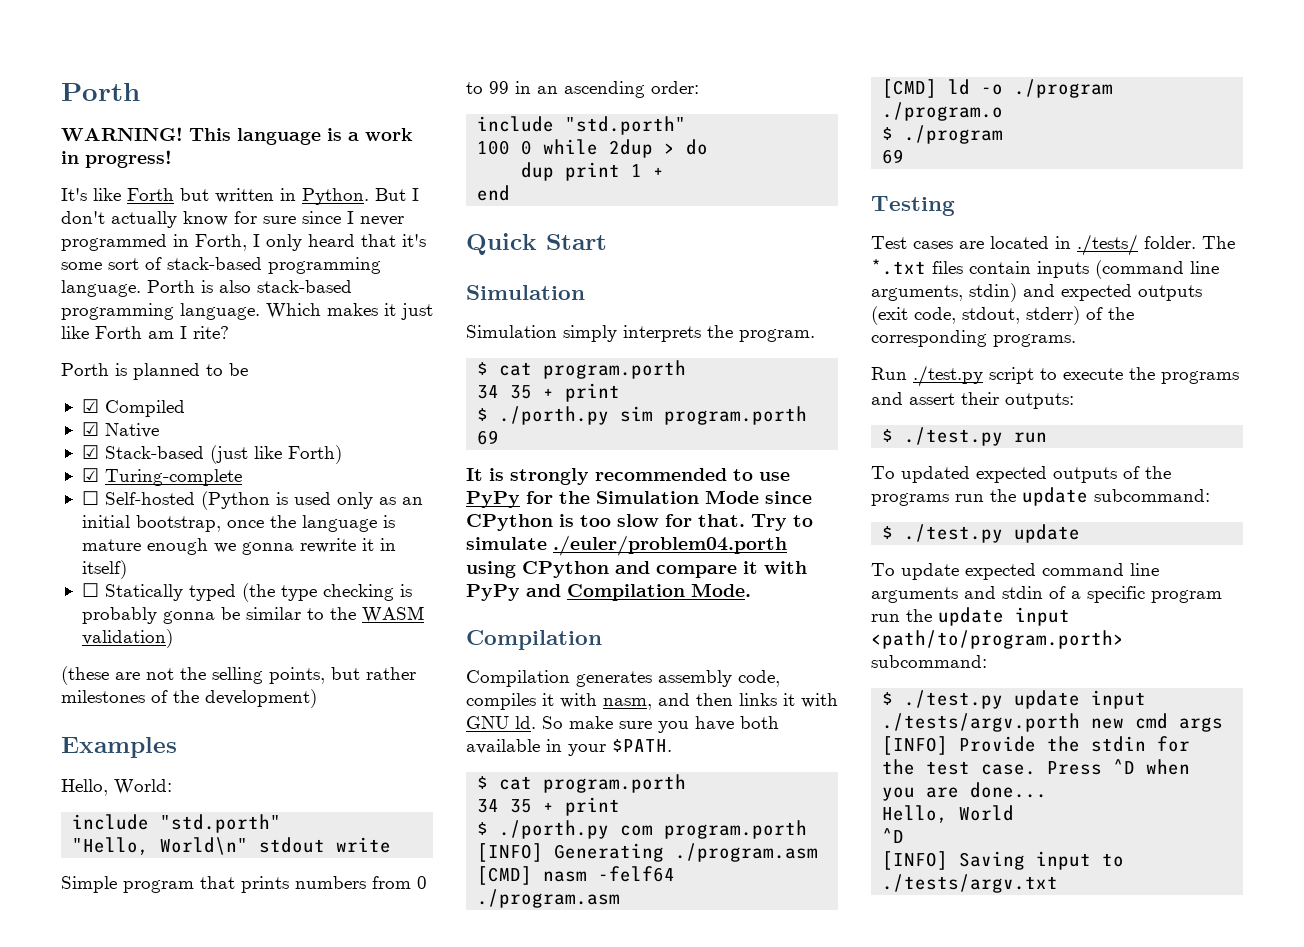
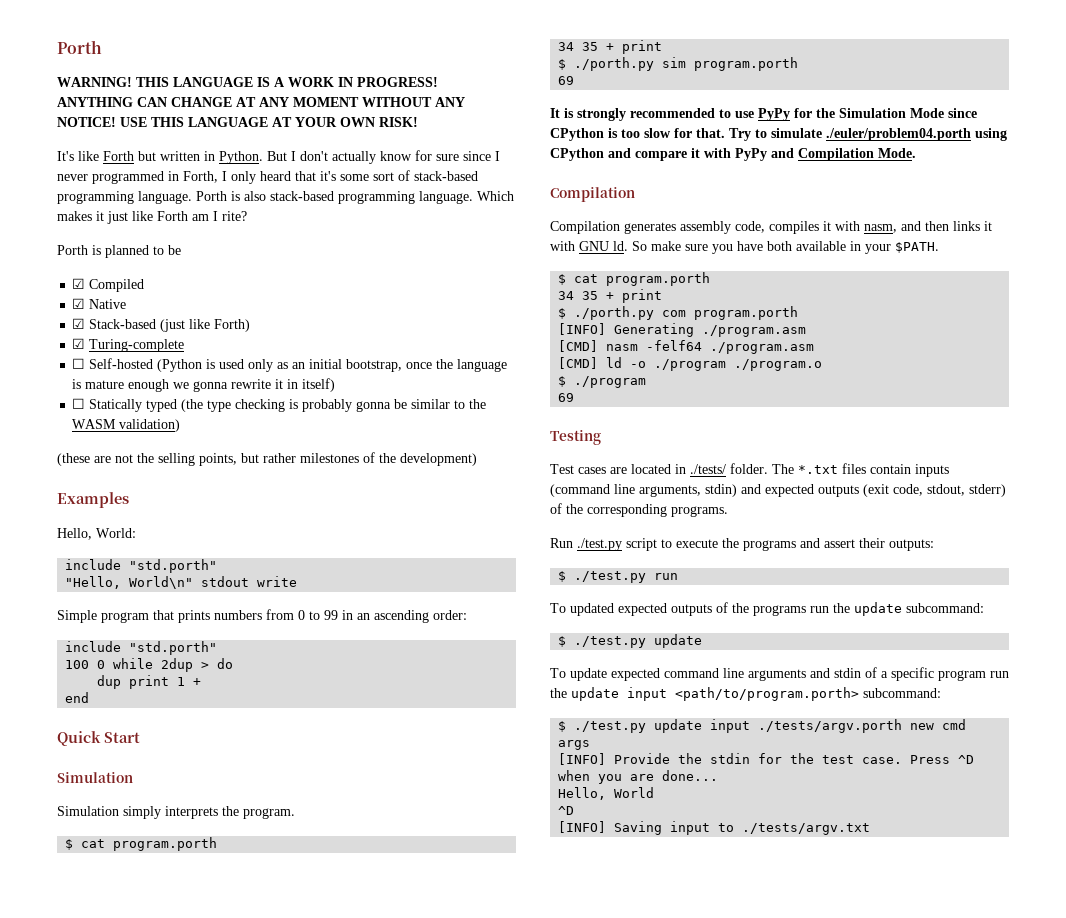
[189,128,413,145] [61,150,172,168] This language is a work in progress! -> [136,77,438,87] [57,97,465,107] [57,117,418,127] THIS LANGUAGE IS A WORK IN PROGRESS! ANYTHING CAN CHANGE AT ANY MOMENT WITHOUT ANY NOTICE! USE THIS LANGUAGE AT YOUR OWN RISK!

